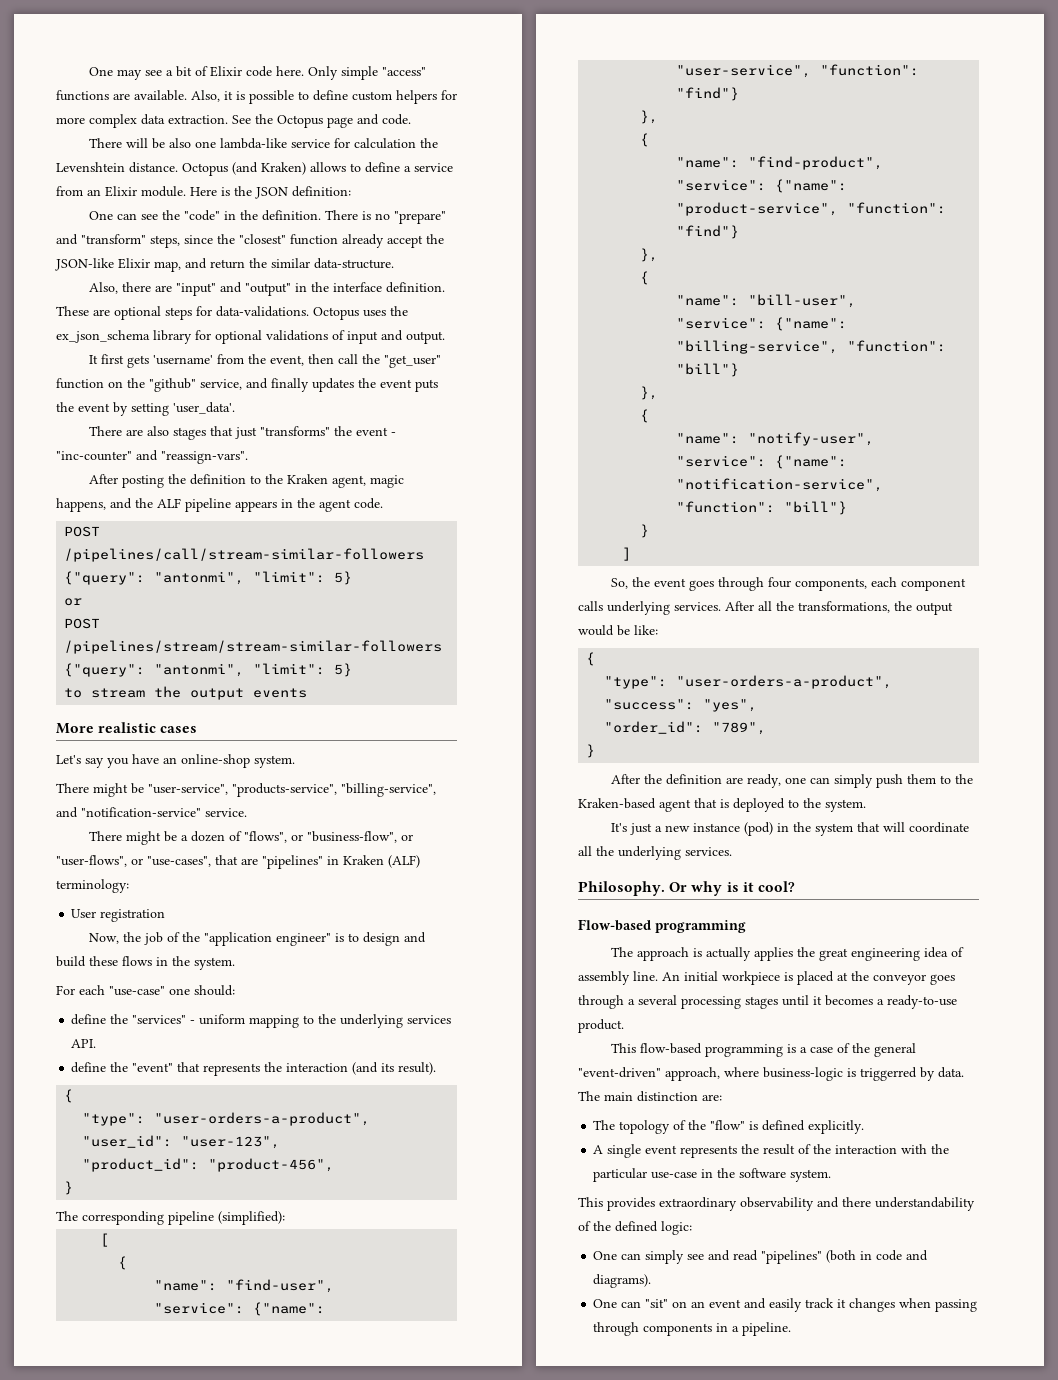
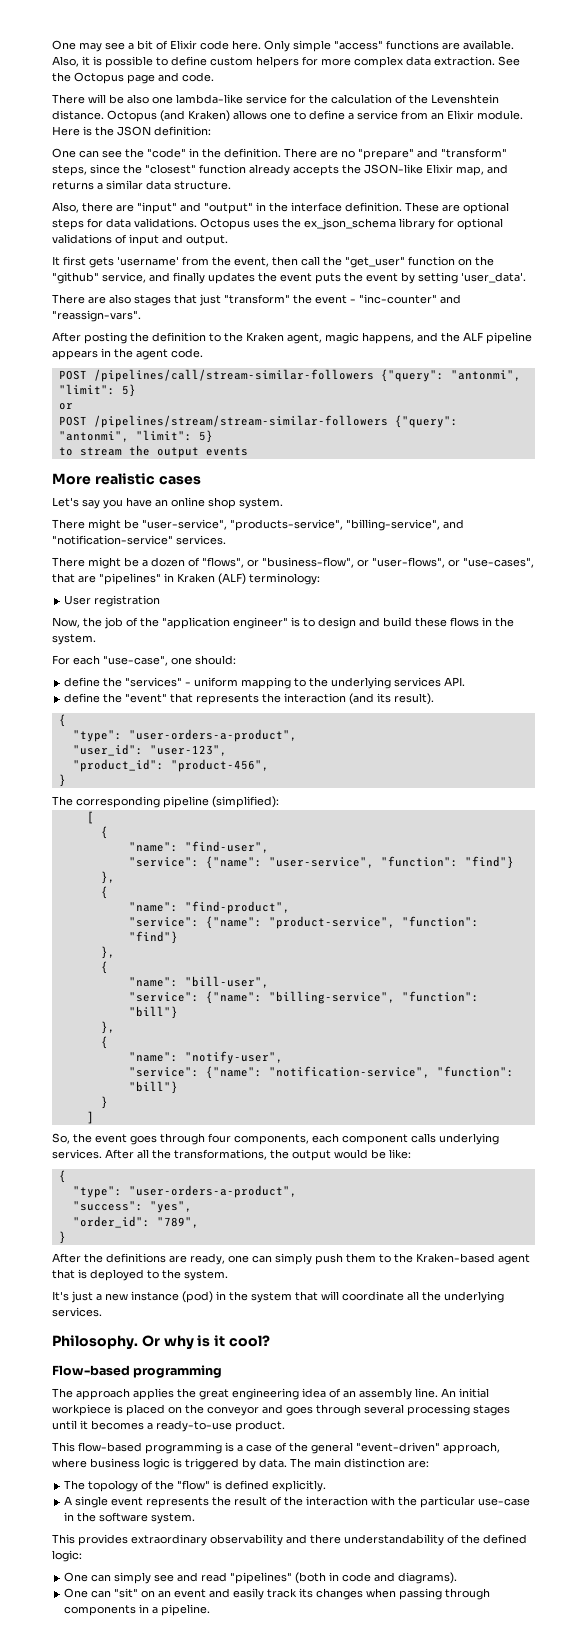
[354,138,417,149] calculation -> [309,94,407,104] the calculation of
(346, 167) none -> [270,112,291,120] one
[362,211,372,220] is -> [320,150,338,158] are
[387,235,423,248] accept -> [293,165,339,176] accepts
[210,258,394,269] return the similar data-structure. -> [52,180,231,190] returns a similar data structure.
[216,306,309,317] data-validations. -> [106,218,197,228] data validations.
[260,426,331,436] "transforms" -> [224,294,290,304] "transform"
[181,754,250,768] online-shop -> [171,497,236,509] online shop
[205,808,247,817] service. -> [176,535,226,545] services.
[109,986,165,996] "use-case" -> [103,655,168,666] "use-case",
[666,774,723,785] definition -> [106,1253,166,1263] definitions
[693,947,752,961] is actually -> (130, 1394) none
(965, 952) none -> [343,1390,356,1398] an
[837,972,848,981] at -> [168,1406,182,1414] on
[930,974,955,985] [578,995,635,1009] goes through a -> [262,1404,361,1416] and goes through
[763,1067,917,1081] business-logic is triggerred -> [90,1458,239,1470] business logic is triggered
[837,1299,847,1308] it -> [299,1588,314,1598] its

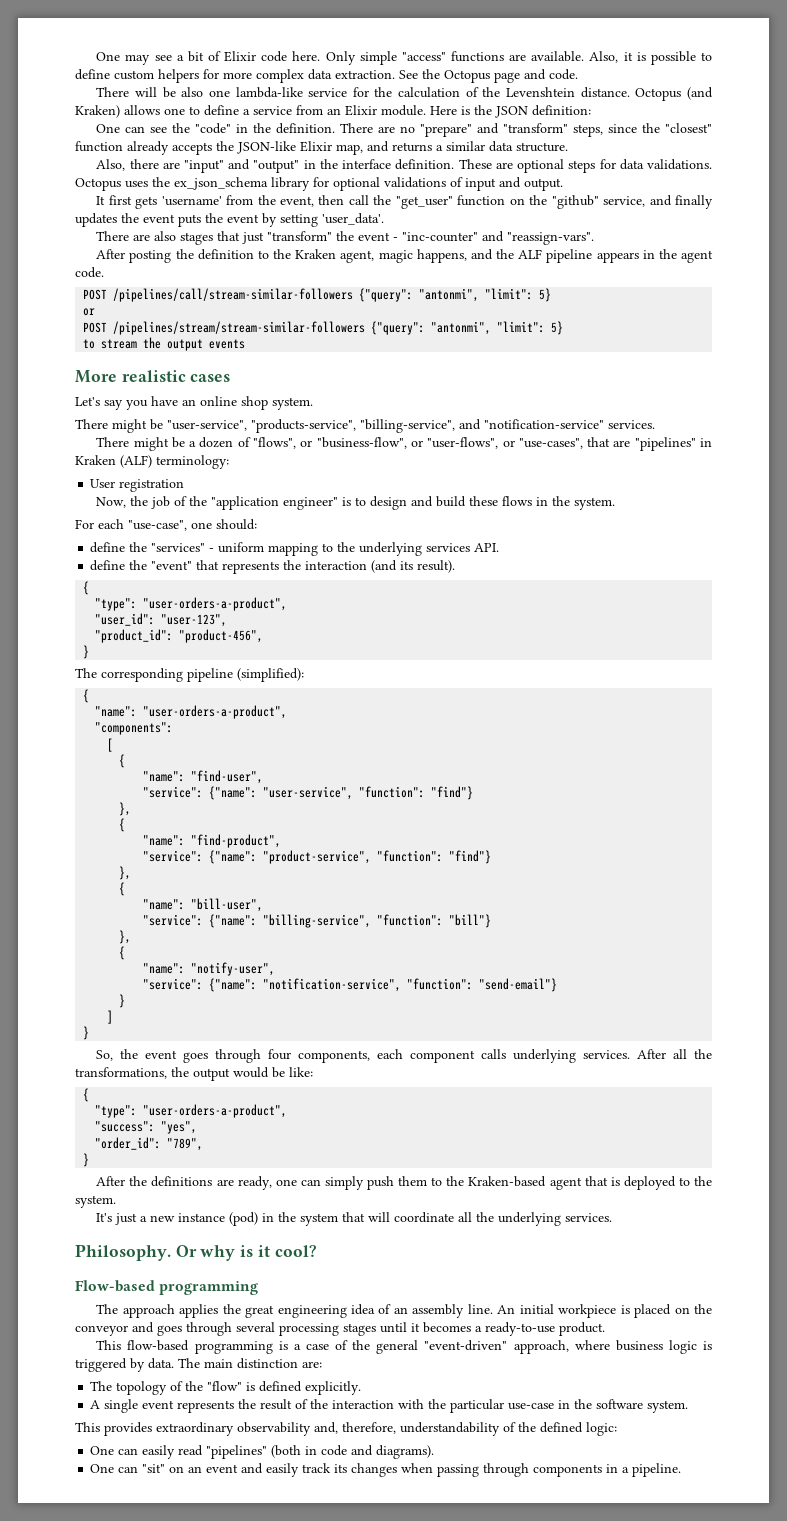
(279, 802) none -> [83,689,90,703] [95,705,288,719] [95,722,174,735] // { // "name": "user-orders-a-product", // "components":
[128,1081,178,1094] "bill"} -> [479,978,558,992] "send-email"}
(94, 1117) none -> [83,1026,90,1040] // }
[286,1534,341,1544] and there -> [314,1422,396,1434] and, therefore,
[114,1572,199,1584] simply see and -> [142,1445,176,1459] easily

